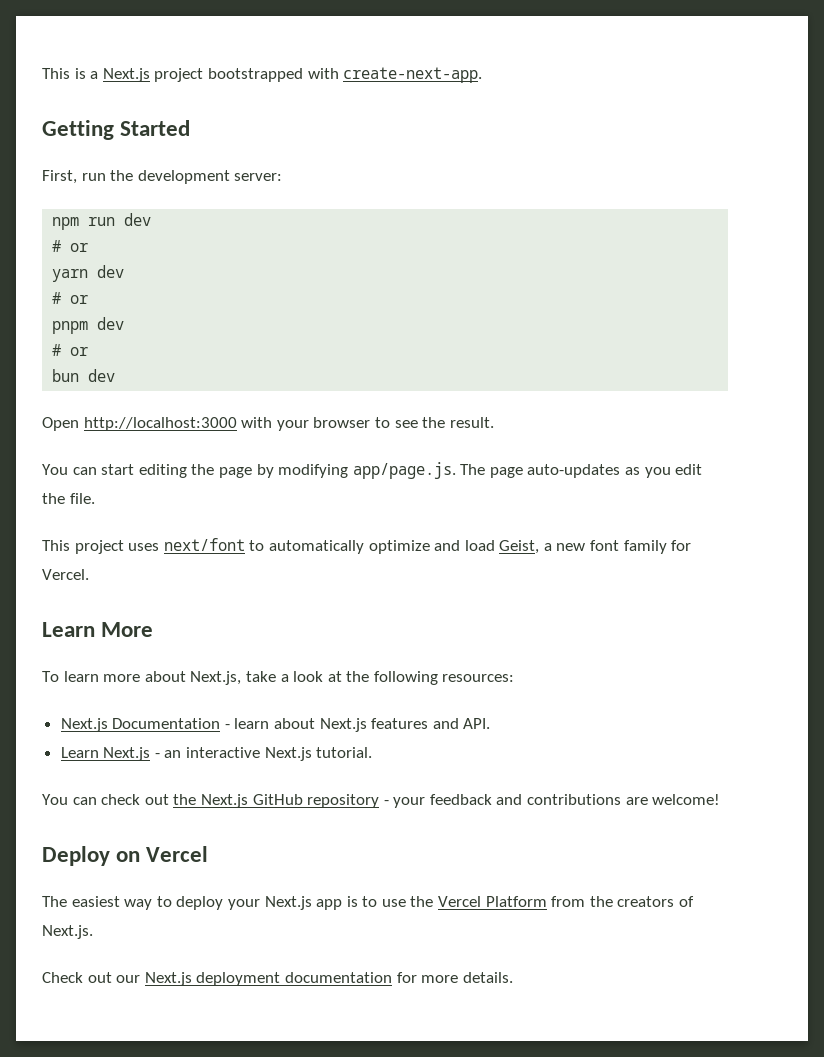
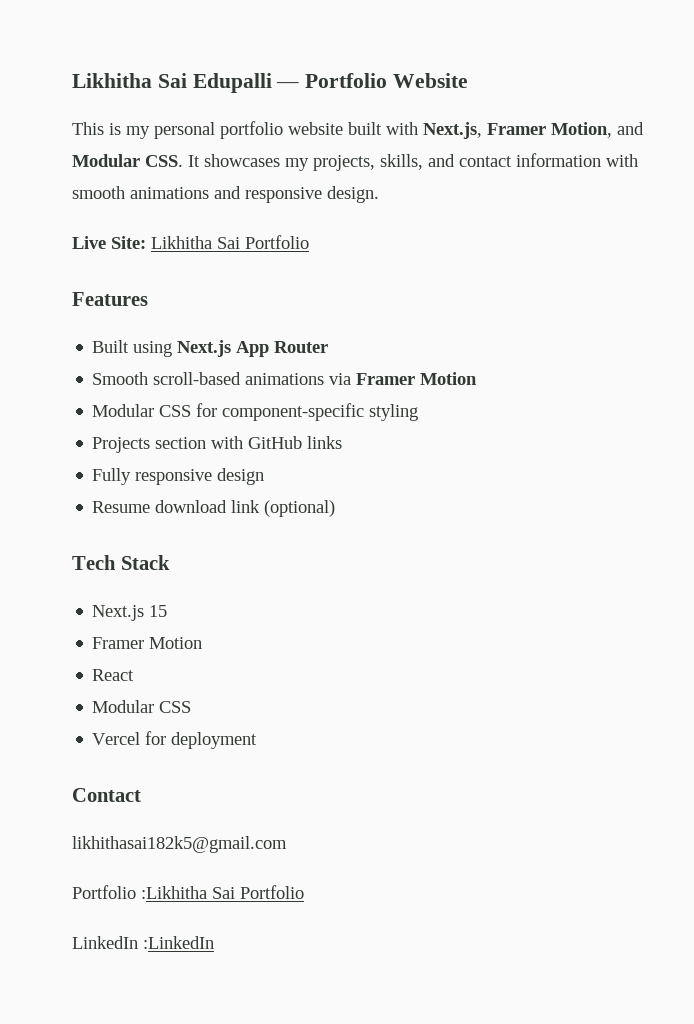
[42,67,483,83] [42,120,191,140] [42,170,283,184] [52,213,152,230] [52,240,89,252] [52,265,125,282] [52,292,89,304] [52,317,125,334] [52,344,89,356] [52,369,116,382] [42,417,494,431] [42,462,703,479] [42,493,95,504] [42,538,692,554] [42,569,89,580] [42,622,154,637] [42,671,515,685] [60,718,491,732] [60,747,373,761] [42,794,721,808] [42,846,209,866] [42,896,695,910] [42,925,93,939] [42,972,513,986] This is a Next.js project bootstrapped with create-next-app. // Getting Started // First, run the development server: // npm run dev // # or // yarn dev // # or // pnpm dev // # or // bun dev // Open http://localhost:3000 with your browser to see the result. // You can start editing the page by modifying app/page.js. The page auto-updates as you edit the file. // This project uses next/font to automatically optimize and load Geist, a new font family for Vercel. // Learn More // To learn more about Next.js, take a look at the following resources: // Next.js Documentation - learn about Next.js features and API. // Learn Next.js - an interactive Next.js tutorial. // You can check out the Next.js GitHub repository - your feedback and contributions are welcome! // Deploy on Vercel // The easiest way to deploy your Next.js app is to use the Vercel Platform from the creators of Next.js. // Check out our Next.js deployment documentation for more details. -> [72,73,469,93] [72,121,644,139] [72,153,638,171] [72,186,379,203] [72,235,309,249] [72,292,148,306] [92,340,329,357] [92,372,478,385] [92,403,419,421] [92,436,343,453] [92,468,265,485] [92,500,336,517] [72,555,170,570] [92,605,168,621] [92,637,203,649] [92,669,135,681] [92,700,192,713] [92,731,258,749] [72,788,141,802] [72,836,287,853] [72,885,304,899] [72,936,214,949] Likhitha Sai Edupalli — Portfolio Website // This is my personal portfolio website built with Next.js, Framer Motion, and Modular CSS. It showcases my projects, skills, and contact information with smooth animations and responsive design. // Live Site: Likhitha Sai Portfolio // Features // Built using Next.js App Router // Smooth scroll-based animations via Framer Motion // Modular CSS for component-specific styling // Projects section with GitHub links // Fully responsive design // Resume download link (optional) // Tech Stack // Next.js 15 // Framer Motion // React // Modular CSS // Vercel for deployment // Contact // likhithasai182k5@gmail.com // Portfolio :Likhitha Sai Portfolio // LinkedIn :LinkedIn

